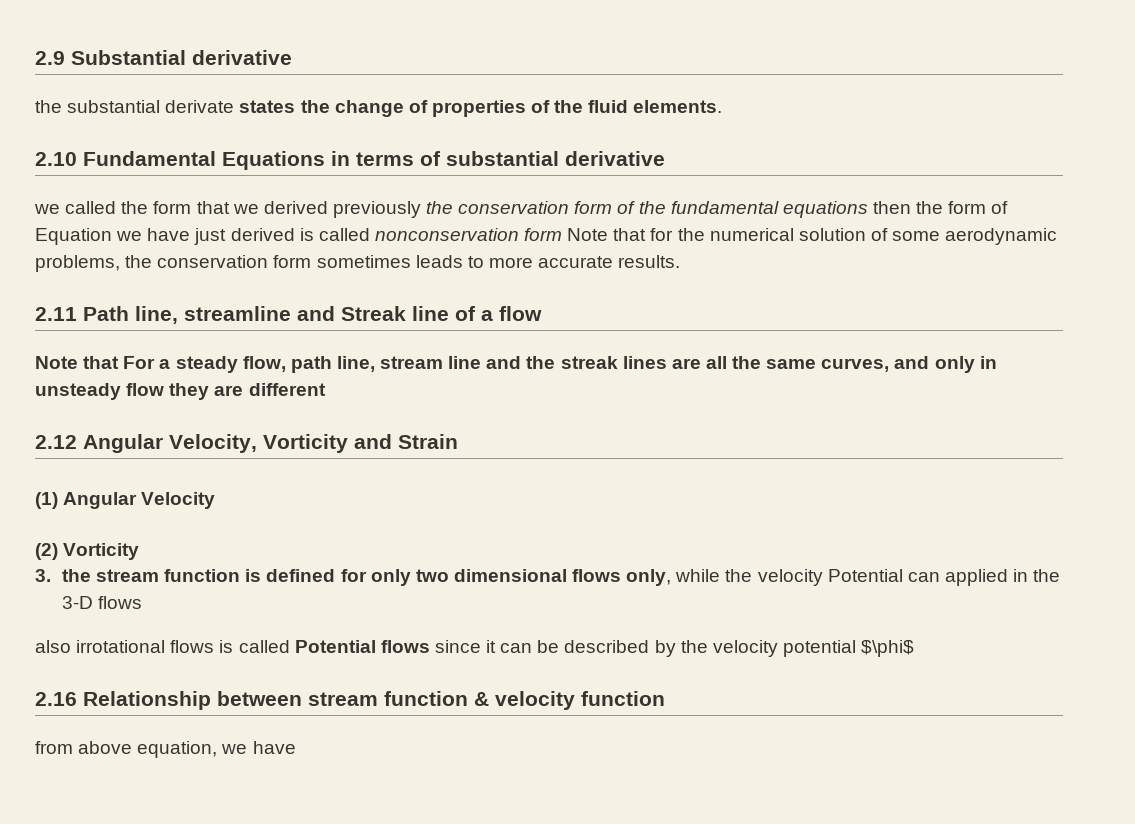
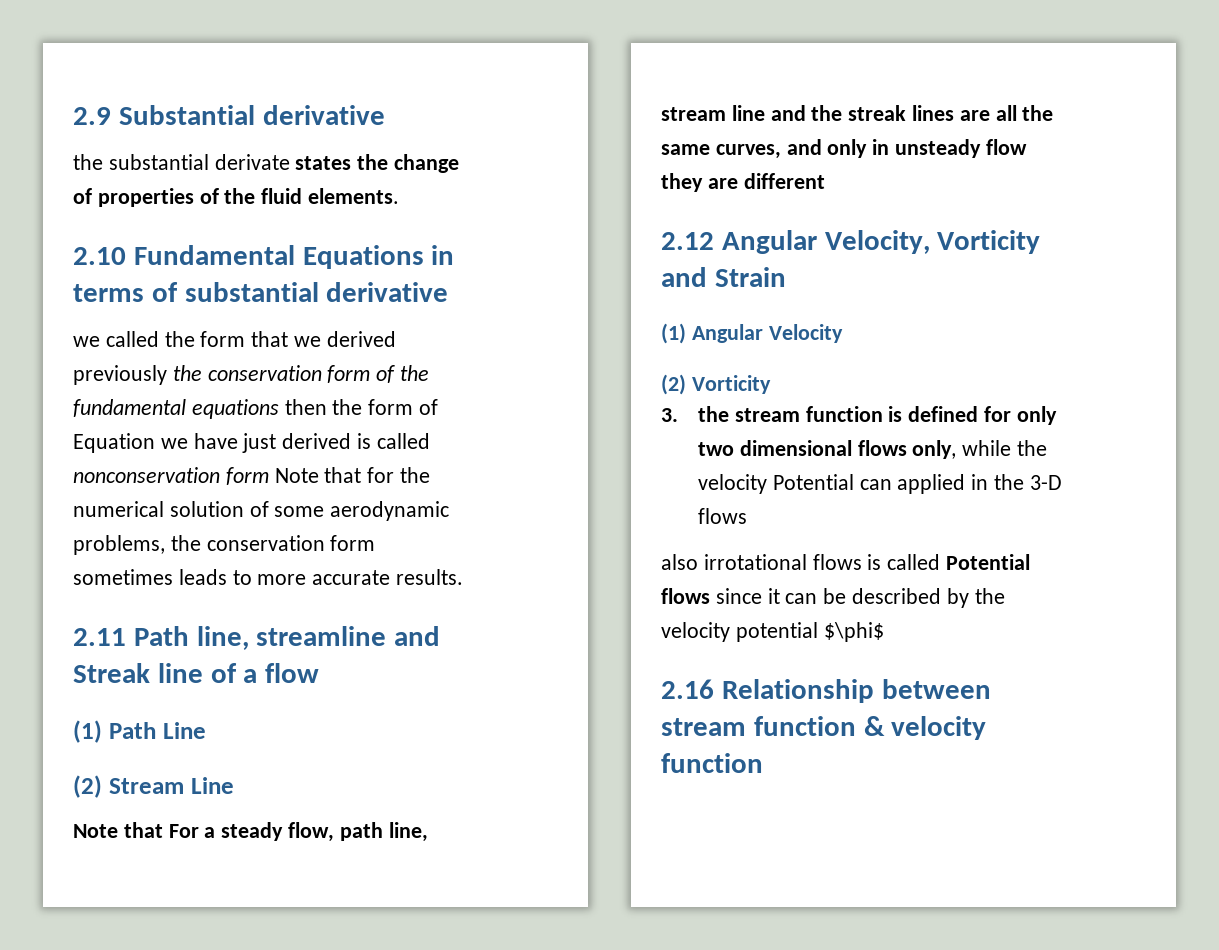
(542, 313) none -> [73,720,206,743] [73,775,234,798] // (1) Path Line // (2) Stream Line
[35,741,296,758] // from above equation, we have -> (763, 763) none

